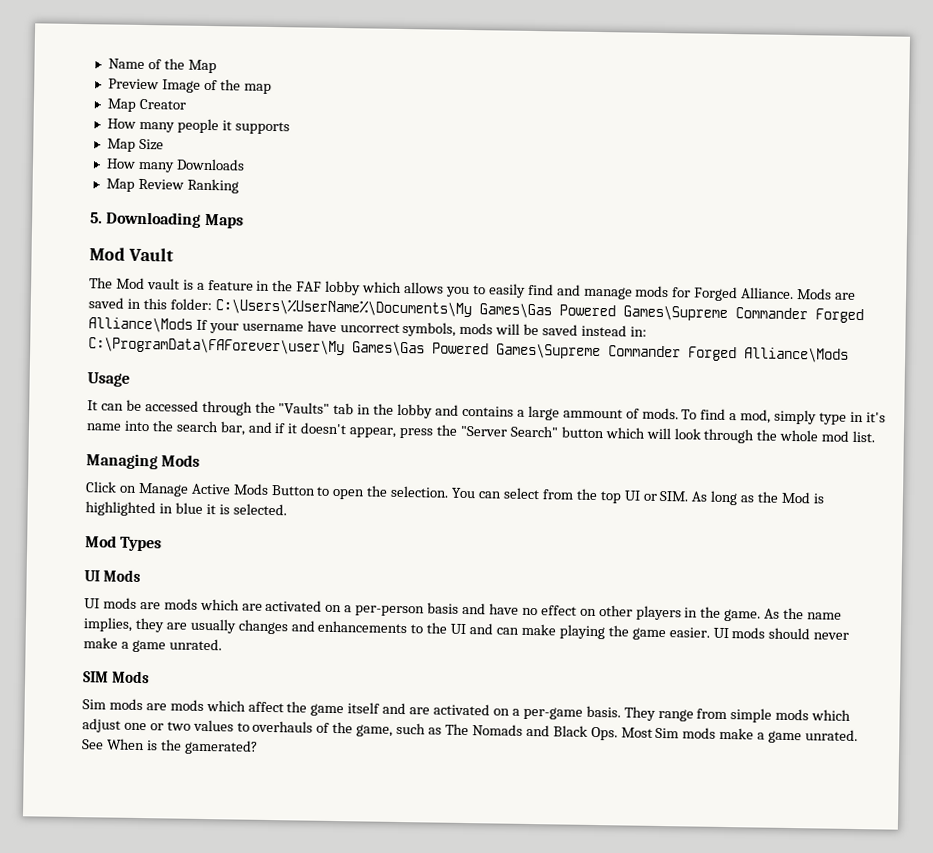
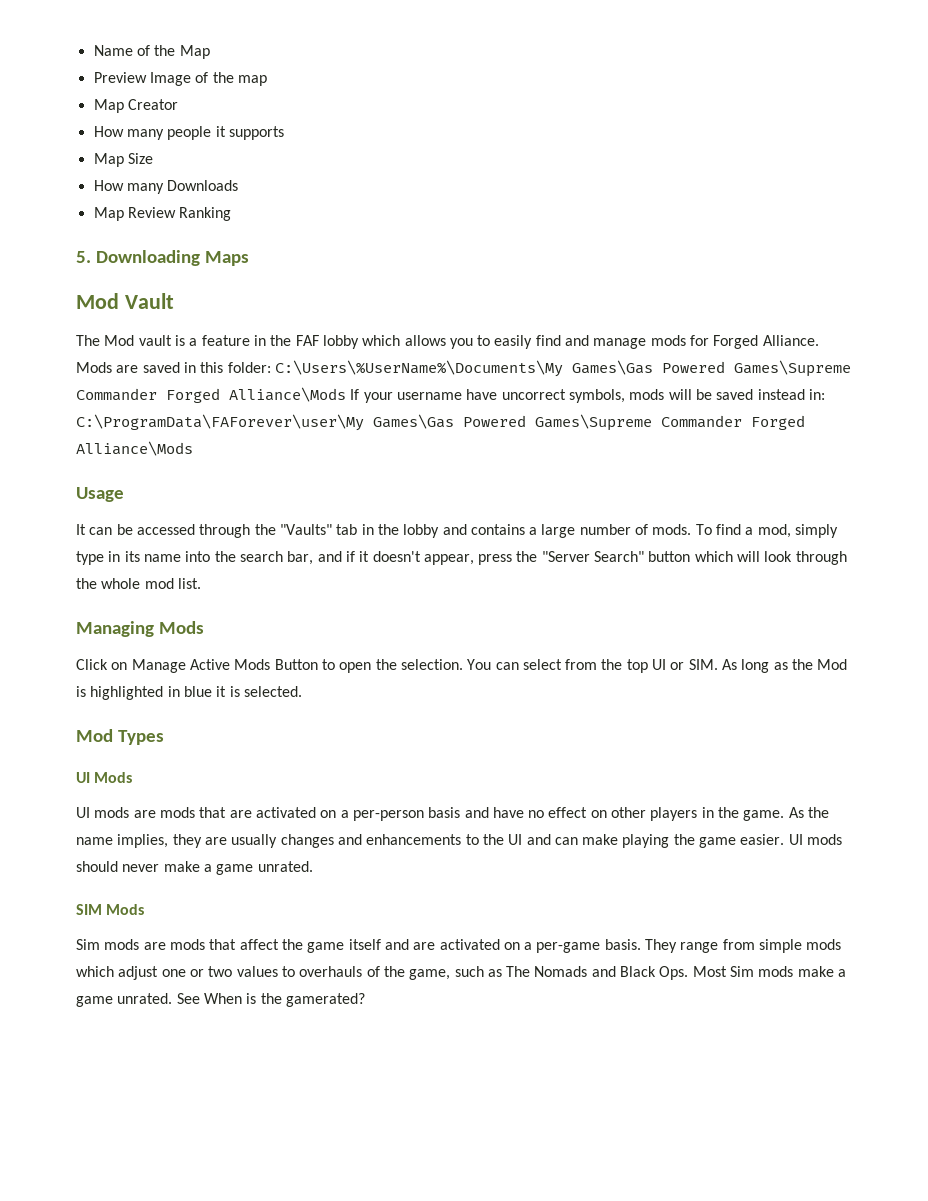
[562,408,623,419] ammount -> [579,524,631,535] number
[865,412,886,423] it's -> [124,551,140,562] its
[199,598,240,611] which -> [199,807,227,818] that
[205,700,246,712] which -> [209,939,237,950] that

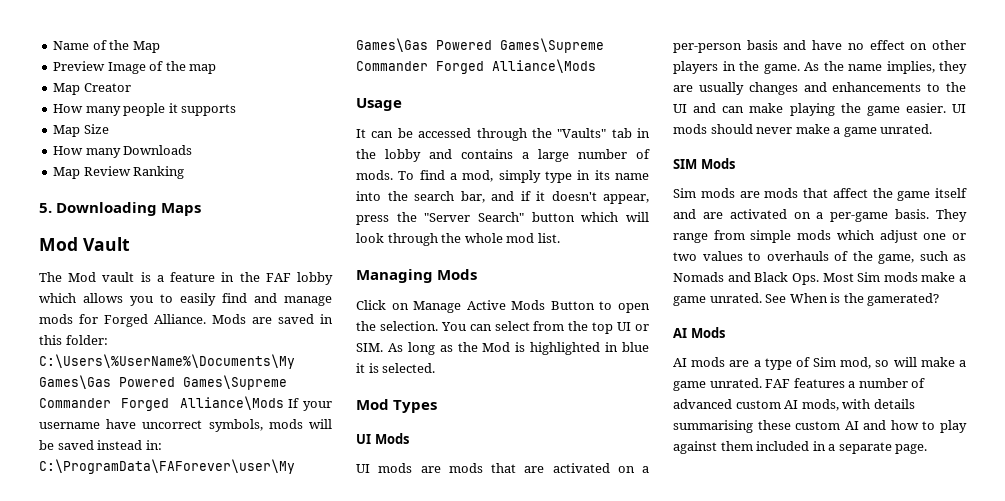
[506,966,531,977] The -> (966, 257) none
(365, 1000) none -> [673,327,725,338] [673,357,966,370] [673,378,926,391] [673,399,915,411] [673,420,967,433] [673,441,928,454] // AI Mods // AI mods are a type of Sim mod, so will make a game unrated. FAF features a number of advanced custom AI mods, with details summarising these custom AI and how to play against them included in a separate page.

